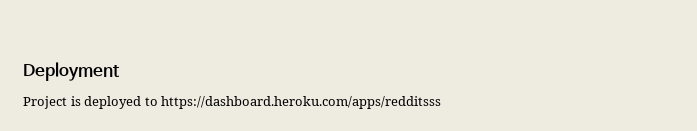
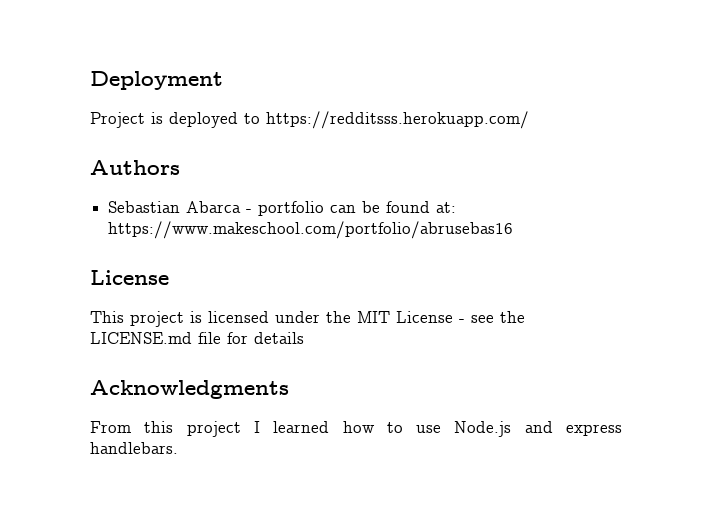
[161,96,442,109] https://dashboard.heroku.com/apps/redditsss -> [266,111,529,129] [90,160,180,175] [108,201,457,216] [108,221,514,239] [90,270,169,285] [90,311,525,327] [90,332,304,344] [90,380,289,399] [90,421,622,437] [90,442,178,454] https://redditsss.herokuapp.com/ // Authors // Sebastian Abarca - portfolio can be found at: https://www.makeschool.com/portfolio/abrusebas16 // License // This project is licensed under the MIT License - see the LICENSE.md file for details // Acknowledgments // From this project I learned how to use Node.js and express handlebars.

